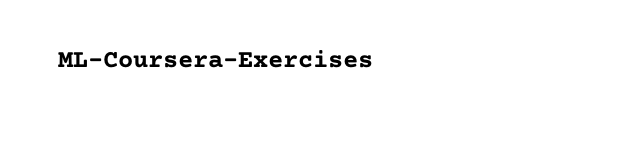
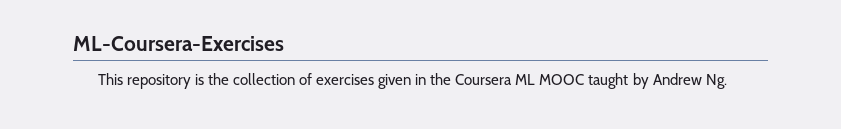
(373, 59) none -> [97,73,727,89] // This repository is the collection of exercises given in the Coursera ML MOOC taught by Andrew Ng.

